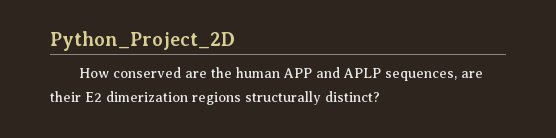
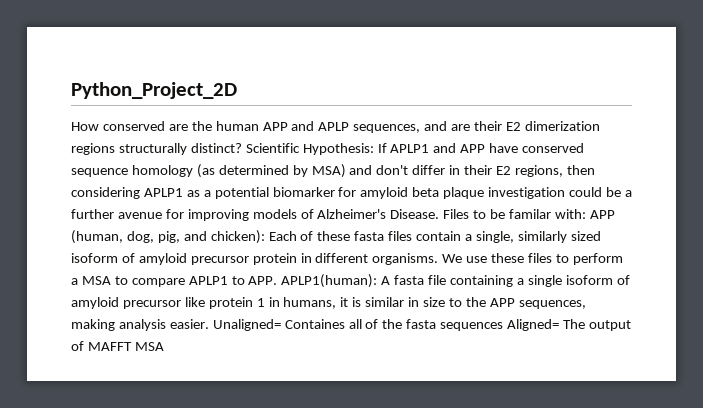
(458, 76) none -> [424,121,448,131] and
(380, 96) none -> [245,143,585,155] [71,164,595,178] [71,187,632,199] [71,209,615,221] [71,230,601,244] [71,253,623,265] [71,274,630,288] [71,297,586,309] [71,319,631,331] [71,341,164,351] Scientific Hypothesis: If APLP1 and APP have conserved sequence homology (as determined by MSA) and don't differ in their E2 regions, then considering APLP1 as a potential biomarker for amyloid beta plaque investigation could be a further avenue for improving models of Alzheimer's Disease. Files to be familar with: APP (human, dog, pig, and chicken): Each of these fasta files contain a single, similarly sized isoform of amyloid precursor protein in different organisms. We use these files to perform a MSA to compare APLP1 to APP. APLP1(human): A fasta file containing a single isoform of amyloid precursor like protein 1 in humans, it is similar in size to the APP sequences, making analysis easier. Unaligned= Containes all of the fasta sequences Aligned= The output of MAFFT MSA

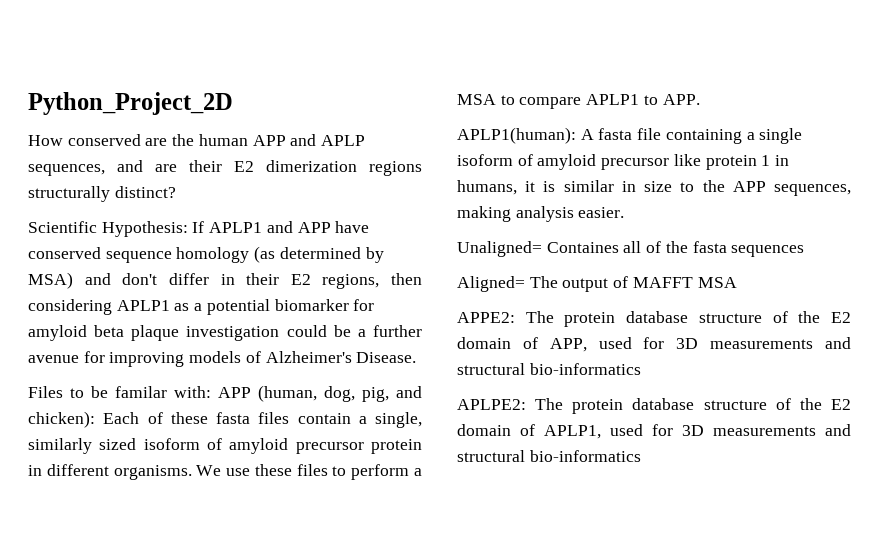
(242, 148) none -> (176, 192) //
(440, 214) none -> (417, 357) //
(278, 280) none -> (700, 99) //
(209, 324) none -> (625, 212) //
(504, 326) none -> (805, 251) //
(164, 346) none -> [457,311,851,327] [457,337,851,352] [457,363,641,375] [457,398,851,414] [457,424,851,439] [457,450,641,462] // APPE2: The protein database structure of the E2 domain of APP, used for 3D measurements and structural bio-informatics // APLPE2: The protein database structure of the E2 domain of APLP1, used for 3D measurements and structural bio-informatics

